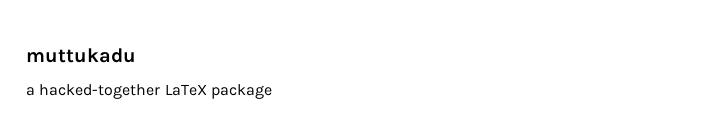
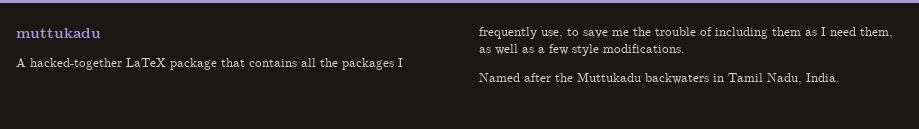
[26,87,35,96] a -> [16,58,26,68] A
(272, 91) none -> [221,58,403,70] [479,27,893,39] [479,44,685,56] [479,72,840,85] that contains all the packages I frequently use, to save me the trouble of including them as I need them, as well as a few style modifications. // Named after the Muttukadu backwaters in Tamil Nadu, India.

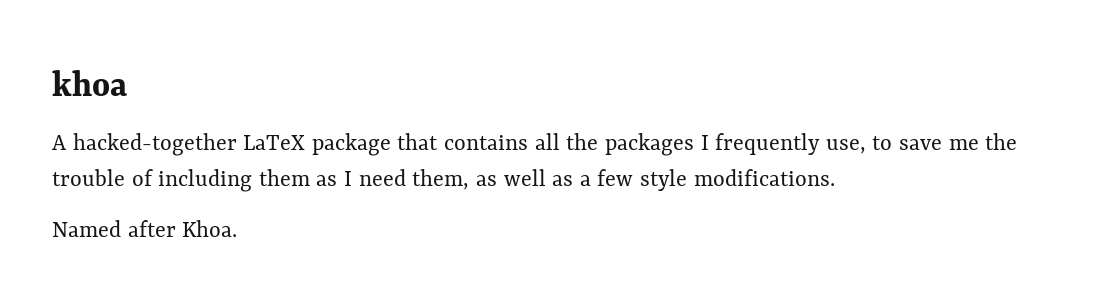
[16,28,101,38] muttukadu -> [52,70,127,96] khoa
[555,72,840,85] the Muttukadu backwaters in Tamil Nadu, India. -> [182,220,238,237] Khoa.

